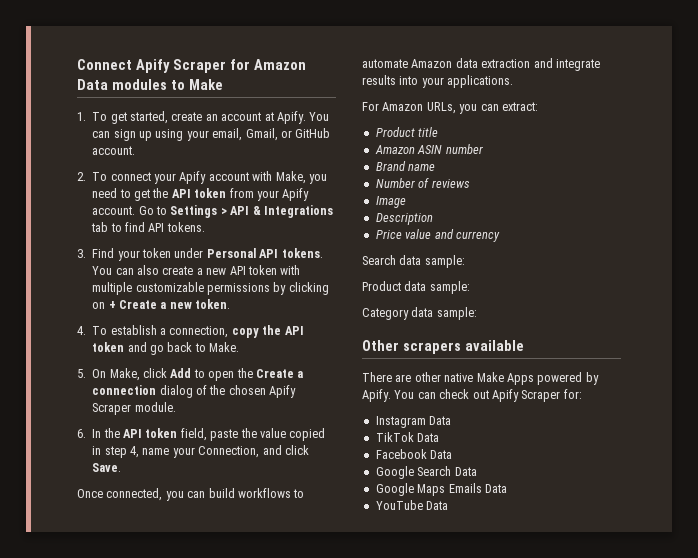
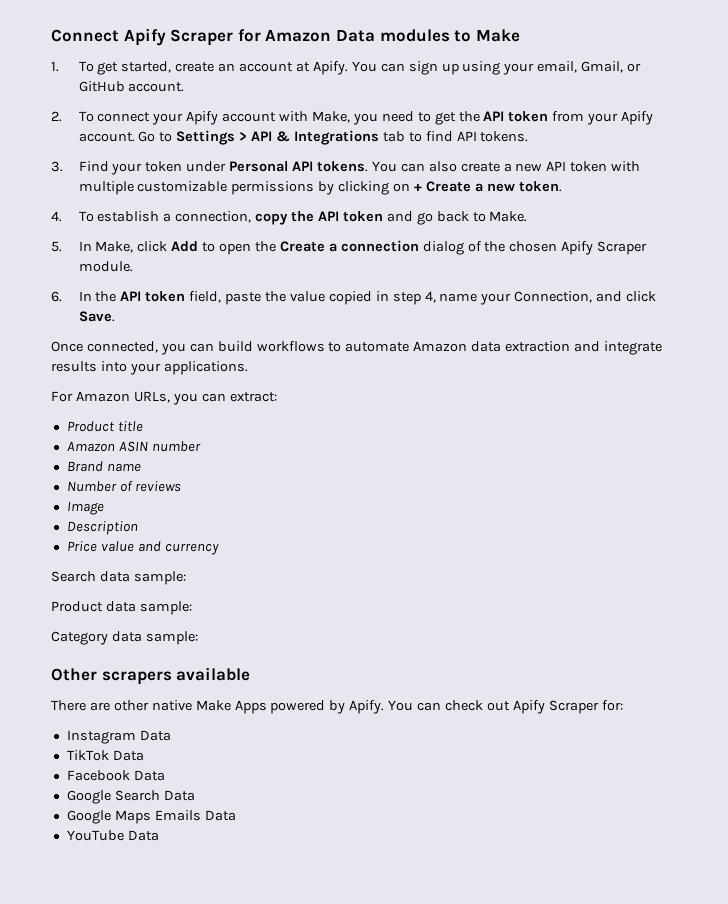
[92,369,107,378] On -> [78,241,92,251] In

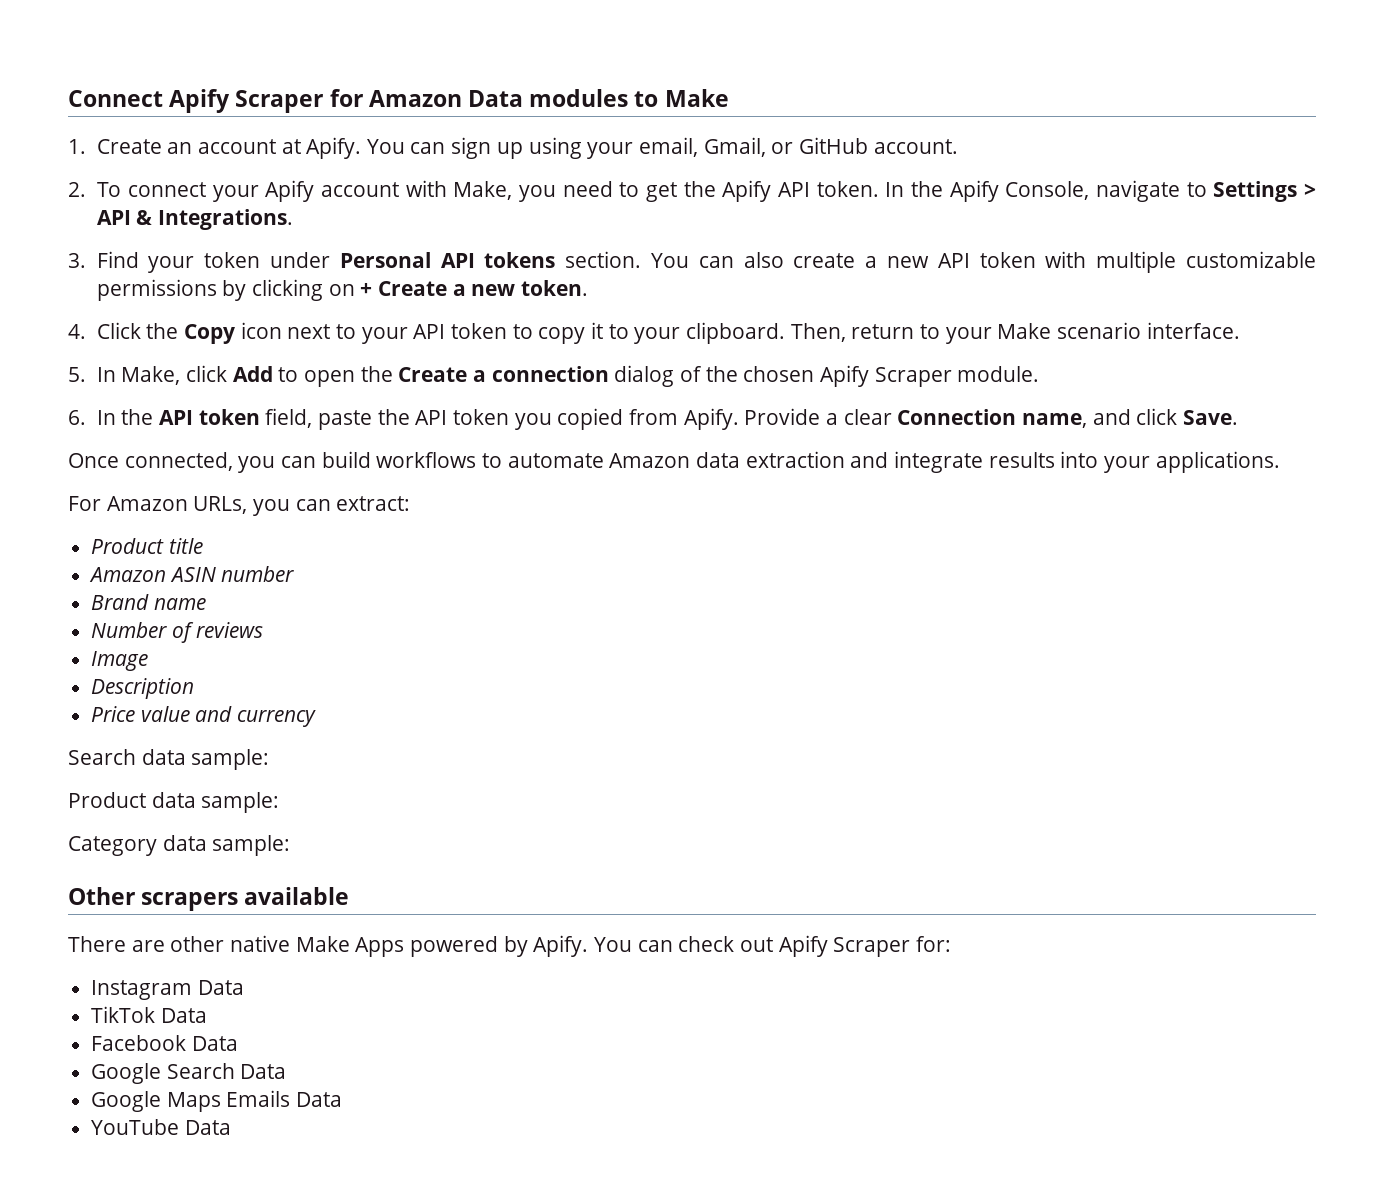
[78,61,215,75] To get started, create -> [96,139,162,154] Create
[483,111,654,125] [78,131,156,142] API token from your Apify account. Go -> [722,180,1181,202] Apify API token. In the Apify Console, navigate
[293,130,529,145] Integrations tab to find API tokens. -> [157,209,293,230] Integrations.
[316,161,368,172] tokens. -> [484,251,642,268] tokens section.
[78,211,528,225] To establish a connection, copy the API token and go back to Make. -> [96,322,1240,344] Click the Copy icon next to your API token to copy it to your clipboard. Then, return to your Make scenario interface.
[289,291,593,305] value copied in step 4, name your Connection, -> [415,408,1087,430] API token you copied from Apify. Provide a clear Connection name,

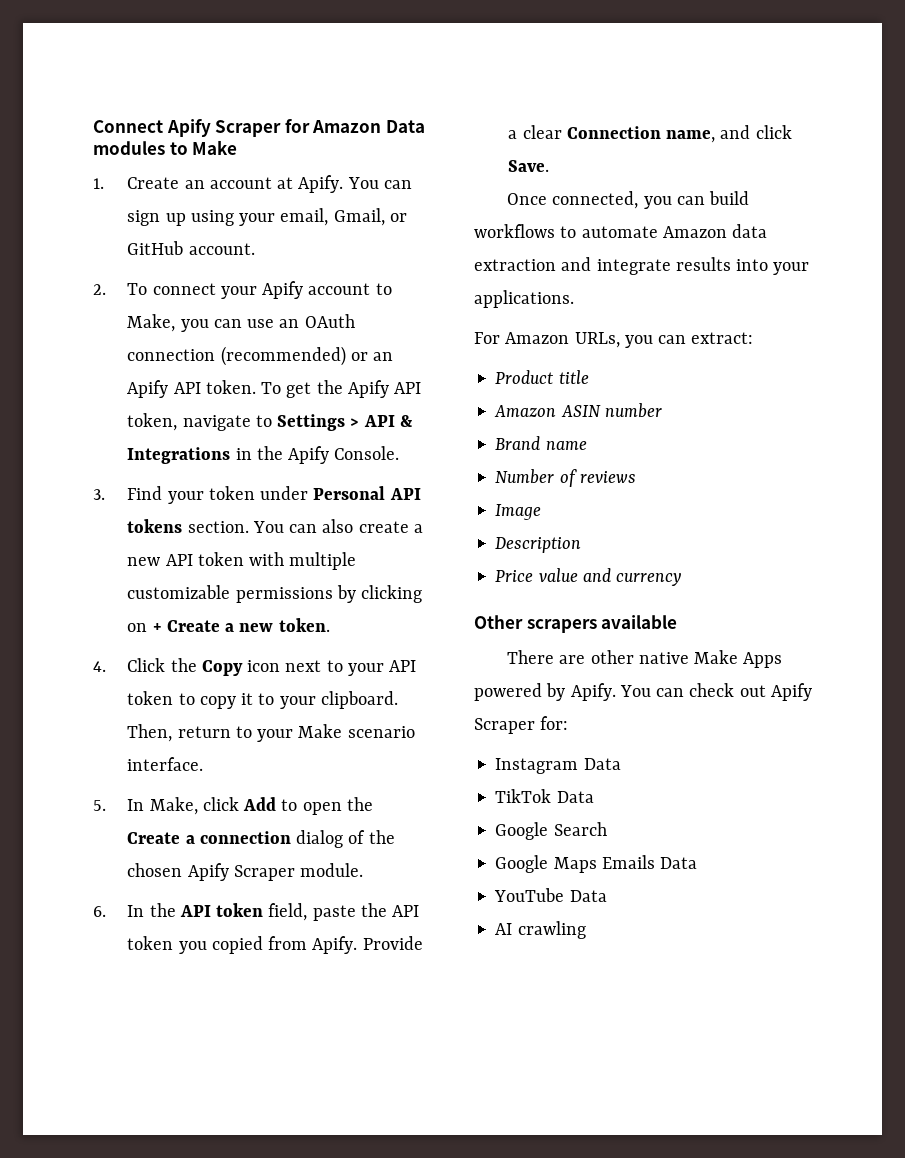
[405,180,447,197] with -> [375,283,392,295] to
[562,180,1090,202] need to get the Apify API token. In the Apify Console, -> [213,314,355,328] [127,346,394,366] [127,380,422,398] [127,413,178,431] can use an OAuth connection (recommended) or an Apify API token. To get the Apify API token,
[157,209,293,230] Integrations. -> [127,446,400,464] Integrations in the Apify Console.
[68,749,270,770] [68,792,280,813] [68,835,291,856] // Search data sample: // Product data sample: // Category data sample: -> (682, 579) none
[91,1035,238,1051] // Facebook Data -> (594, 797) none
[240,1064,287,1079] Data -> (607, 829) none
(231, 1127) none -> [495,921,586,939] // AI crawling

